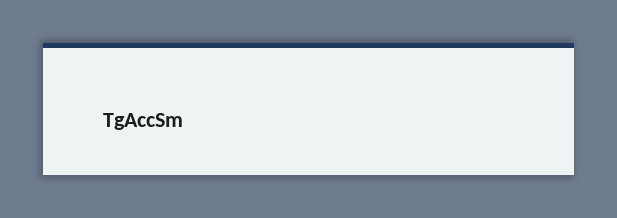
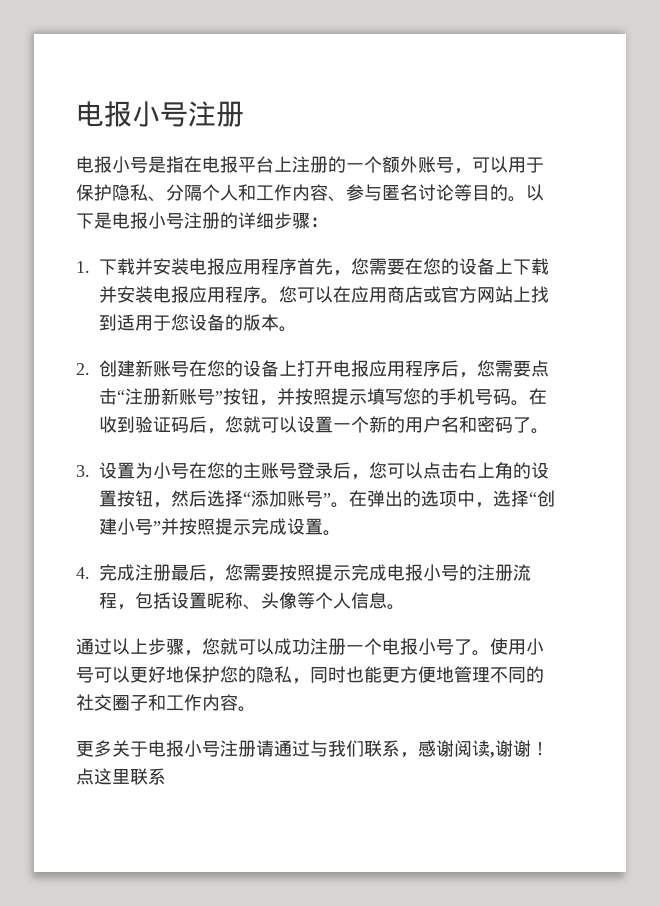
[103,113,183,130] TgAccSm -> [76,101,244,127] [76,156,544,174] [76,184,544,202] [76,212,328,229] [76,258,549,276] [99,286,549,304] [99,314,297,332] [76,360,549,378] [99,388,547,406] [99,416,549,434] [76,462,549,480] [99,490,555,508] [99,518,341,536] [76,564,531,582] [99,592,405,610] [76,638,544,656] [76,666,544,684] [76,694,256,712] [76,740,549,758] [76,768,166,785] 电报小号注册 // 电报小号是指在电报平台上注册的一个额外账号，可以用于保护隐私、分隔个人和工作内容、参与匿名讨论等目的。以下是电报小号注册的详细步骤： // 1.下载并安装电报应用程序首先，您需要在您的设备上下载并安装电报应用程序。您可以在应用商店或官方网站上找到适用于您设备的版本。 // 2.创建新账号在您的设备上打开电报应用程序后，您需要点击“注册新账号”按钮，并按照提示填写您的手机号码。在收到验证码后，您就可以设置一个新的用户名和密码了。 // 3.设置为小号在您的主账号登录后，您可以点击右上角的设置按钮，然后选择“添加账号”。在弹出的选项中，选择“创建小号”并按照提示完成设置。 // 4.完成注册最后，您需要按照提示完成电报小号的注册流程，包括设置昵称、头像等个人信息。 // 通过以上步骤，您就可以成功注册一个电报小号了。使用小号可以更好地保护您的隐私，同时也能更方便地管理不同的社交圈子和工作内容。 // 更多关于电报小号注册请通过与我们联系，感谢阅读,谢谢！点这里联系

